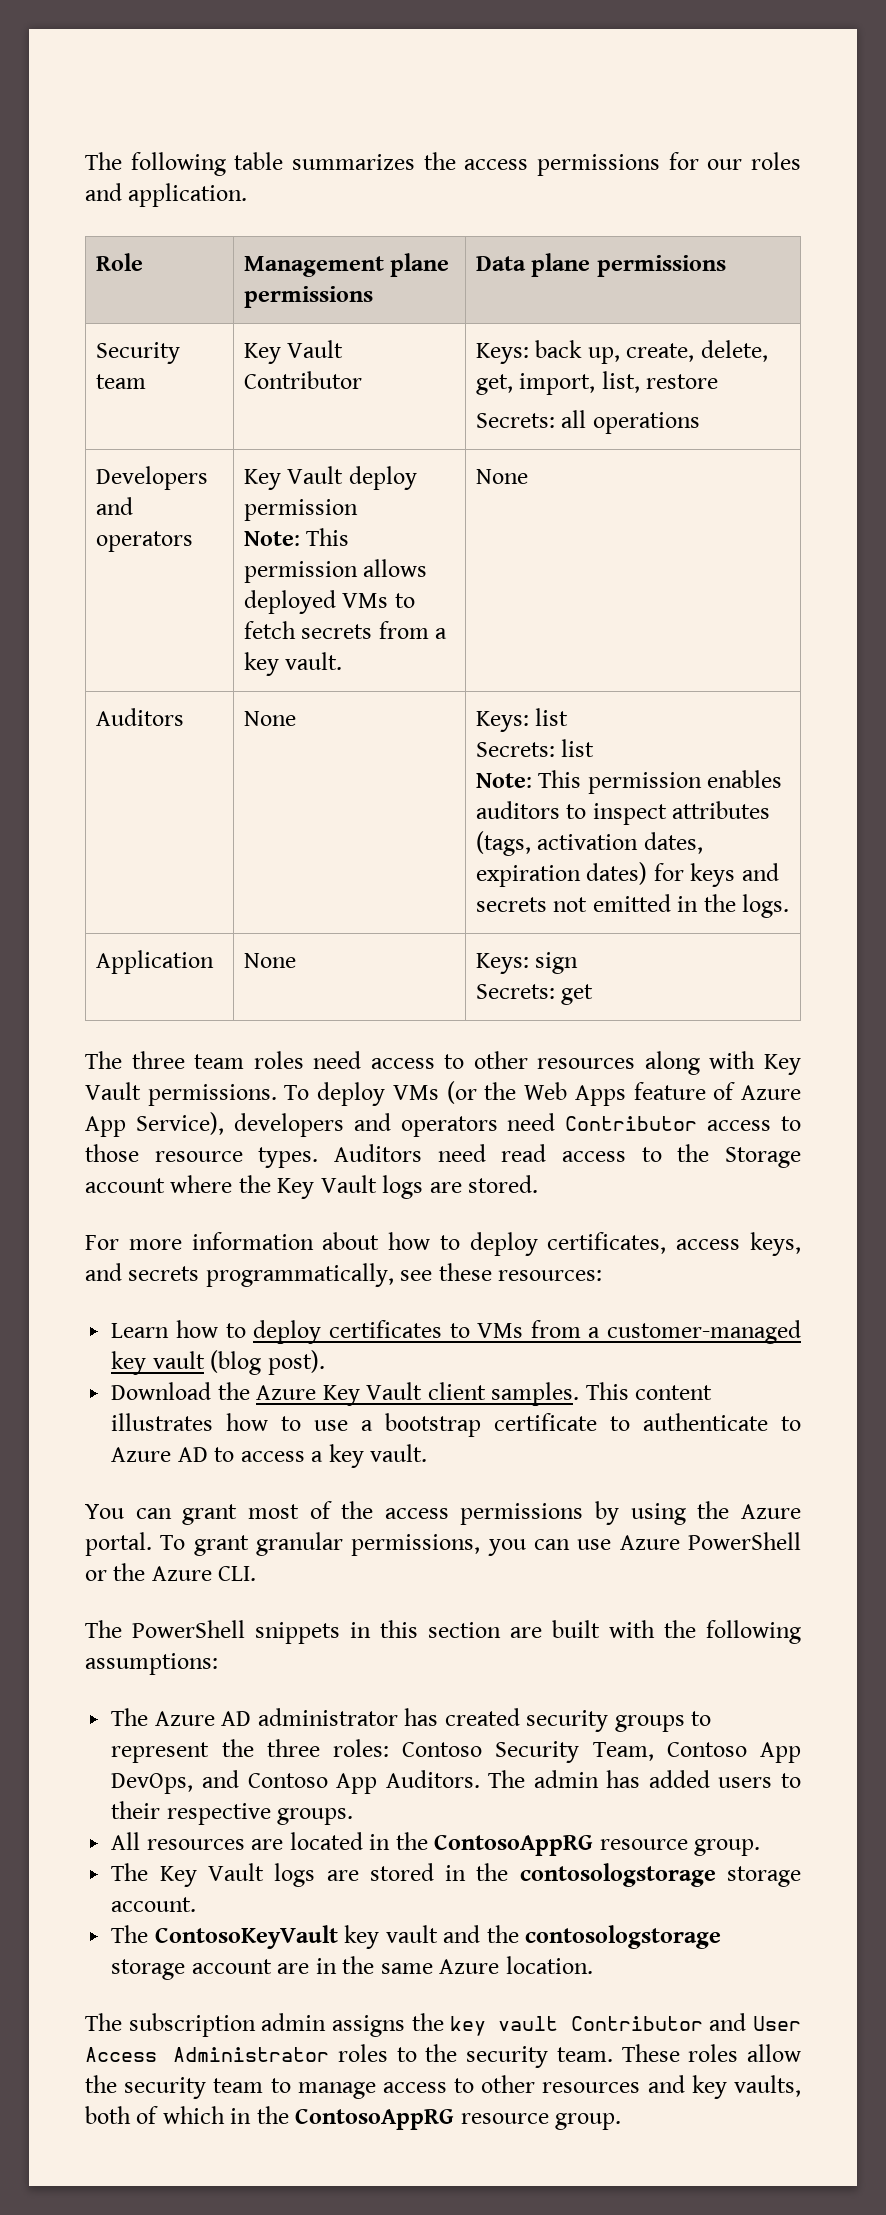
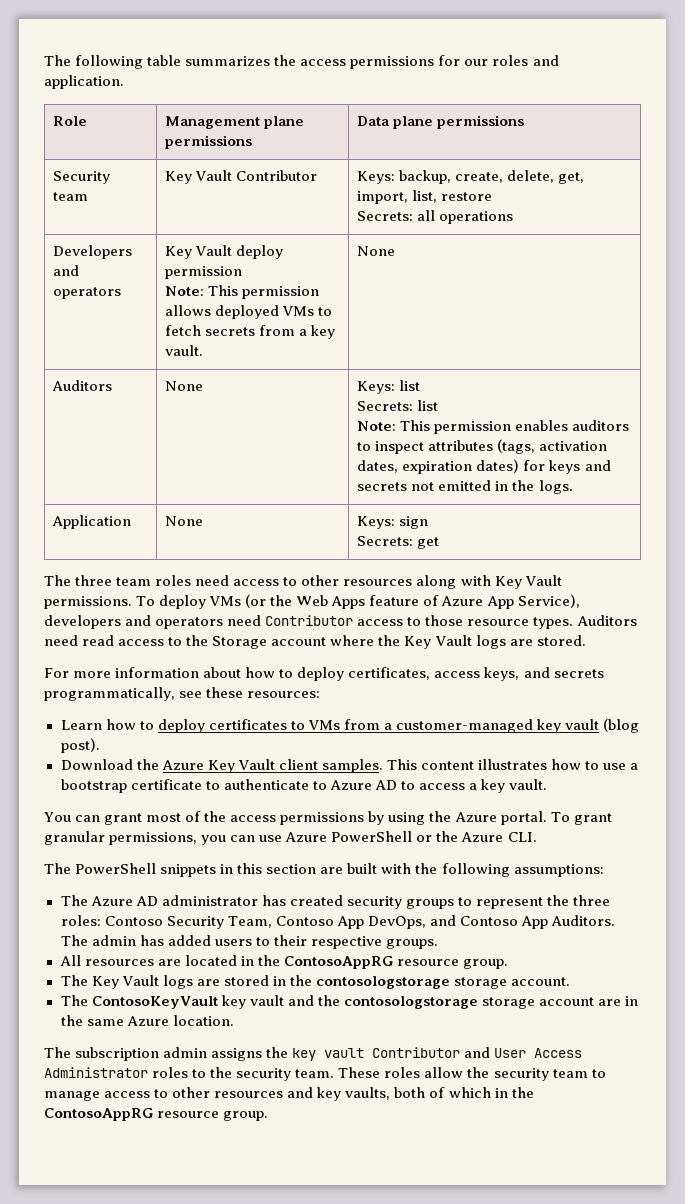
[535,340,620,364] back up, -> [399,170,452,184] backup,

